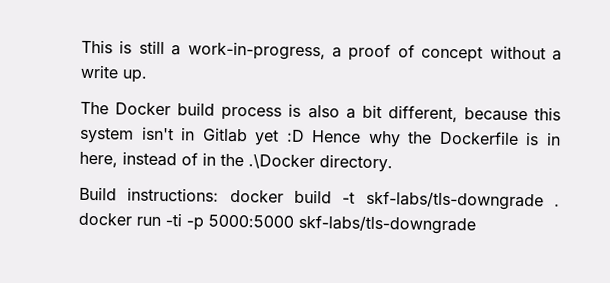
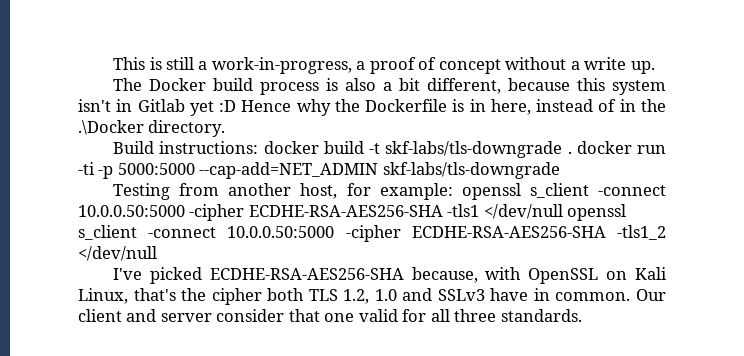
[298,214,476,235] skf-labs/tls-downgrade -> [199,162,560,179] [113,183,667,200] [78,204,627,221] [78,225,666,242] [78,246,157,261] [113,267,667,284] [78,288,667,305] [78,309,582,322] --cap-add=NET_ADMIN skf-labs/tls-downgrade // Testing from another host, for example: openssl s_client -connect 10.0.0.50:5000 -cipher ECDHE-RSA-AES256-SHA -tls1 </dev/null openssl s_client -connect 10.0.0.50:5000 -cipher ECDHE-RSA-AES256-SHA -tls1_2 </dev/null // I've picked ECDHE-RSA-AES256-SHA because, with OpenSSL on Kali Linux, that's the cipher both TLS 1.2, 1.0 and SSLv3 have in common. Our client and server consider that one valid for all three standards.

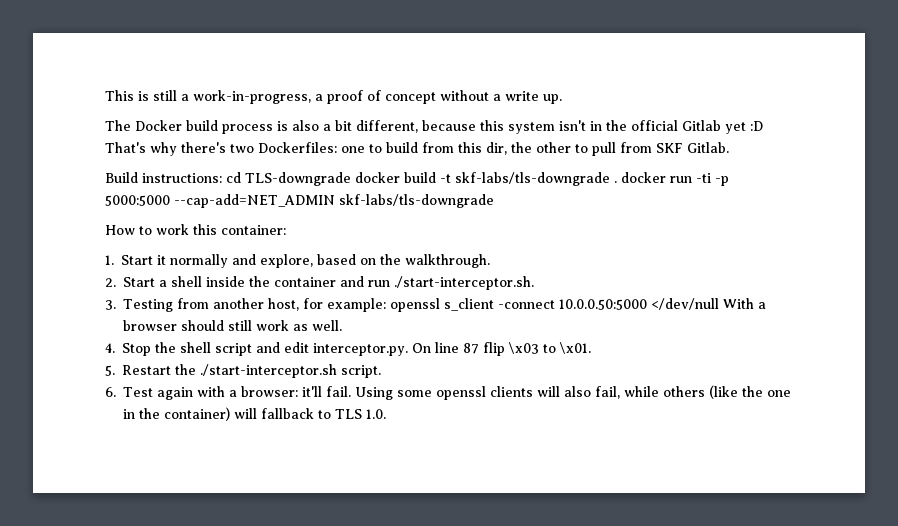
(133, 105) none -> [606,120,678,131] the official
[241,99,666,116] [78,120,226,137] Hence why the Dockerfile is in here, instead of in the .\Docker directory. -> [105,142,729,156] That's why there's two Dockerfiles: one to build from this dir, the other to pull from SKF Gitlab.
(259, 147) none -> [226,172,351,186] cd TLS-downgrade
(560, 170) none -> [105,224,286,235] [105,254,490,268] [105,276,534,290] [105,300,116,310] How to work this container: // 1. Start it normally and explore, based on the walkthrough. // 2. Start a shell inside the container and run ./start-interceptor.sh. // 3.
[189,204,627,221] [78,225,666,242] [78,246,157,261] [113,267,667,284] [78,288,667,305] [78,309,582,322] -cipher ECDHE-RSA-AES256-SHA -tls1 </dev/null openssl s_client -connect 10.0.0.50:5000 -cipher ECDHE-RSA-AES256-SHA -tls1_2 </dev/null // I've picked ECDHE-RSA-AES256-SHA because, with OpenSSL on Kali Linux, that's the cipher both TLS 1.2, 1.0 and SSLv3 have in common. Our client and server consider that one valid for all three standards. -> [650,298,766,310] [123,320,342,331] [105,342,591,356] [105,364,381,378] [105,385,791,400] [123,407,386,421] </dev/null With a browser should still work as well. // 4. Stop the shell script and edit interceptor.py. On line 87 flip \x03 to \x01. // 5. Restart the ./start-interceptor.sh script. // 6. Test again with a browser: it'll fail. Using some openssl clients will also fail, while others (like the one in the container) will fallback to TLS 1.0.

